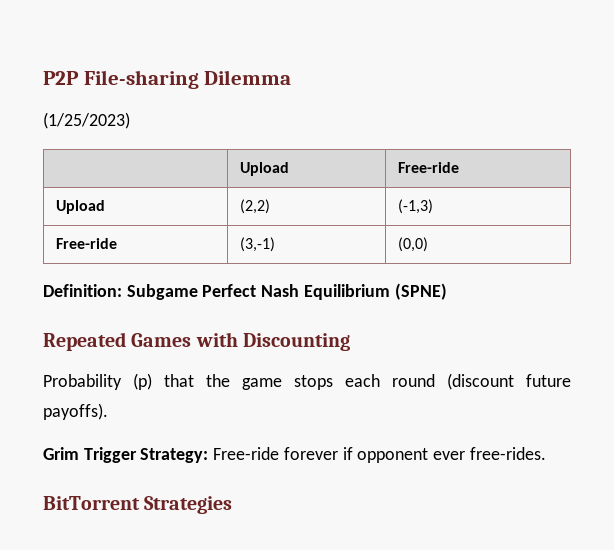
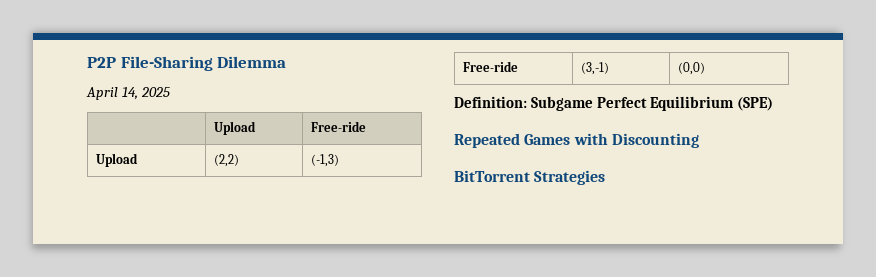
[83,70,199,89] File-sharing -> [120,56,213,71] File-Sharing
[43,112,130,129] (1/25/2023) -> [86,87,170,100] April 14, 2025
[261,283,447,300] Nash Equilibrium (SPNE) -> [649,96,773,111] Equilibrium (SPE)
[43,373,571,390] [43,403,108,420] [43,447,546,463] // Probability (p) that the game stops each round (discount future payoffs). // Grim Trigger Strategy: Free-ride forever if opponent ever free-rides. -> (699, 140) none

